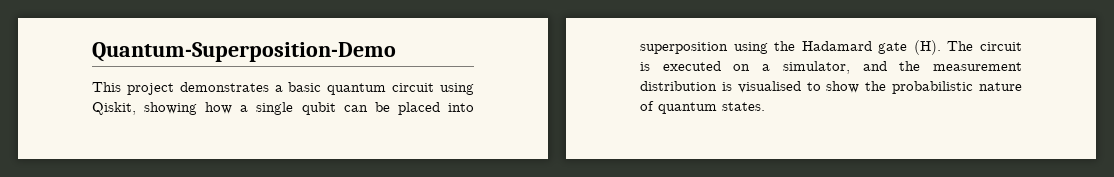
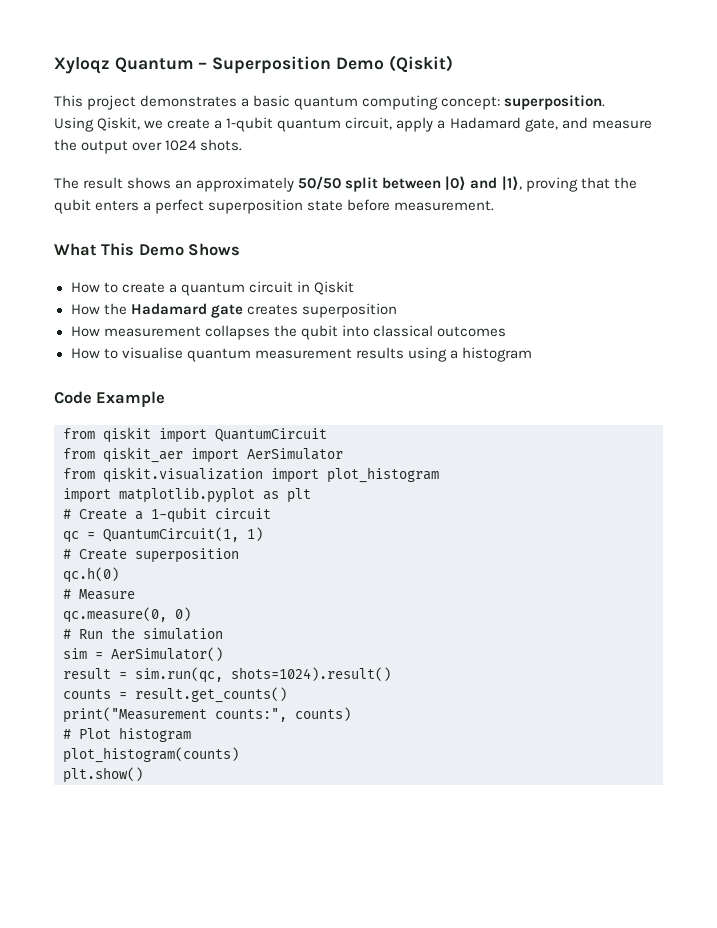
[92,42,396,62] Quantum-Superposition-Demo -> [54,55,453,74] Xyloqz Quantum – Superposition Demo (Qiskit)
[392,83,474,95] [92,102,474,115] [640,40,1022,55] [640,61,1022,74] [640,81,1022,94] [640,101,765,114] circuit using Qiskit, showing how a single qubit can be placed into superposition using the Hadamard gate (H). The circuit is executed on a simulator, and the measurement distribution is visualised to show the probabilistic nature of quantum states. -> [362,95,606,110] [54,117,652,132] [54,139,243,154] [54,176,637,192] [54,199,495,214] [54,243,241,256] [70,281,354,296] [70,303,397,318] [70,325,506,340] [70,347,532,362] [54,391,166,407] [63,427,327,443] [63,447,343,463] [63,467,439,483] [63,487,311,503] [63,507,271,523] [63,527,263,543] [63,548,239,563] [63,567,119,583] [63,589,135,600] [63,607,191,623] [63,627,223,640] [63,647,223,661] [63,667,391,683] [63,687,287,703] [63,707,351,723] [63,727,191,742] [63,747,239,763] [63,767,143,783] computing concept: superposition. // Using Qiskit, we create a 1-qubit quantum circuit, apply a Hadamard gate, and measure the output over 1024 shots. // The result shows an approximately 50/50 split between |0⟩ and |1⟩, proving that the qubit enters a perfect superposition state before measurement. // What This Demo Shows // How to create a quantum circuit in Qiskit // How the Hadamard gate creates superposition // How measurement collapses the qubit into classical outcomes // How to visualise quantum measurement results using a histogram // Code Example // from qiskit import QuantumCircuit // from qiskit_aer import AerSimulator // from qiskit.visualization import plot_histogram // import matplotlib.pyplot as plt // # Create a 1-qubit circuit // qc = QuantumCircuit(1, 1) // # Create superposition // qc.h(0) // # Measure // qc.measure(0, 0) // # Run the simulation // sim = AerSimulator() // result = sim.run(qc, shots=1024).result() // counts = result.get_counts() // print("Measurement counts:", counts) // # Plot histogram // plot_histogram(counts) // plt.show()

